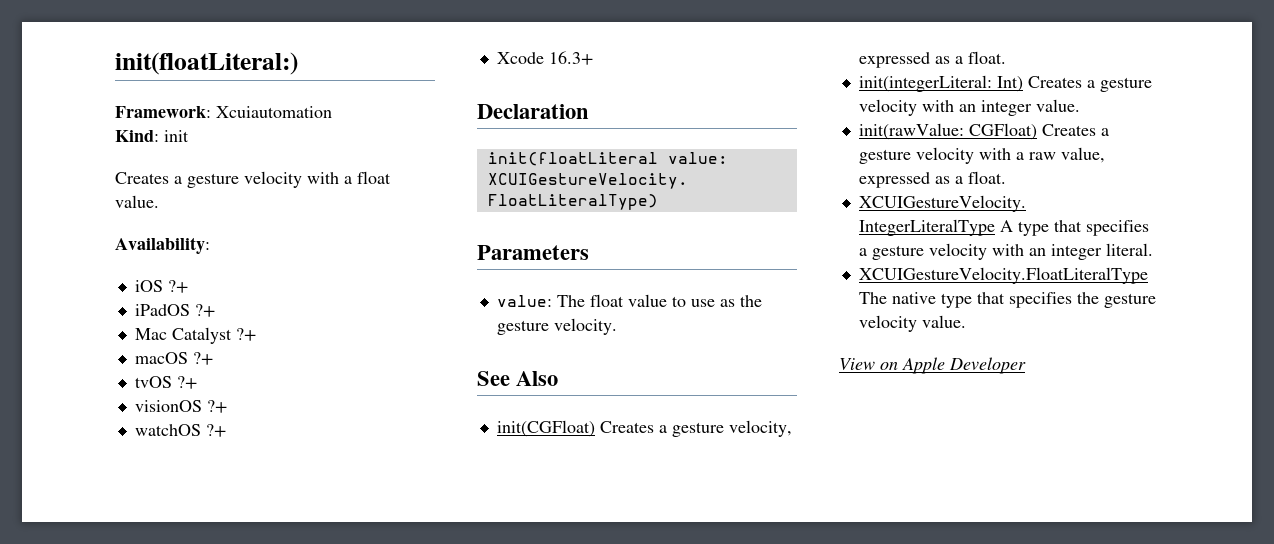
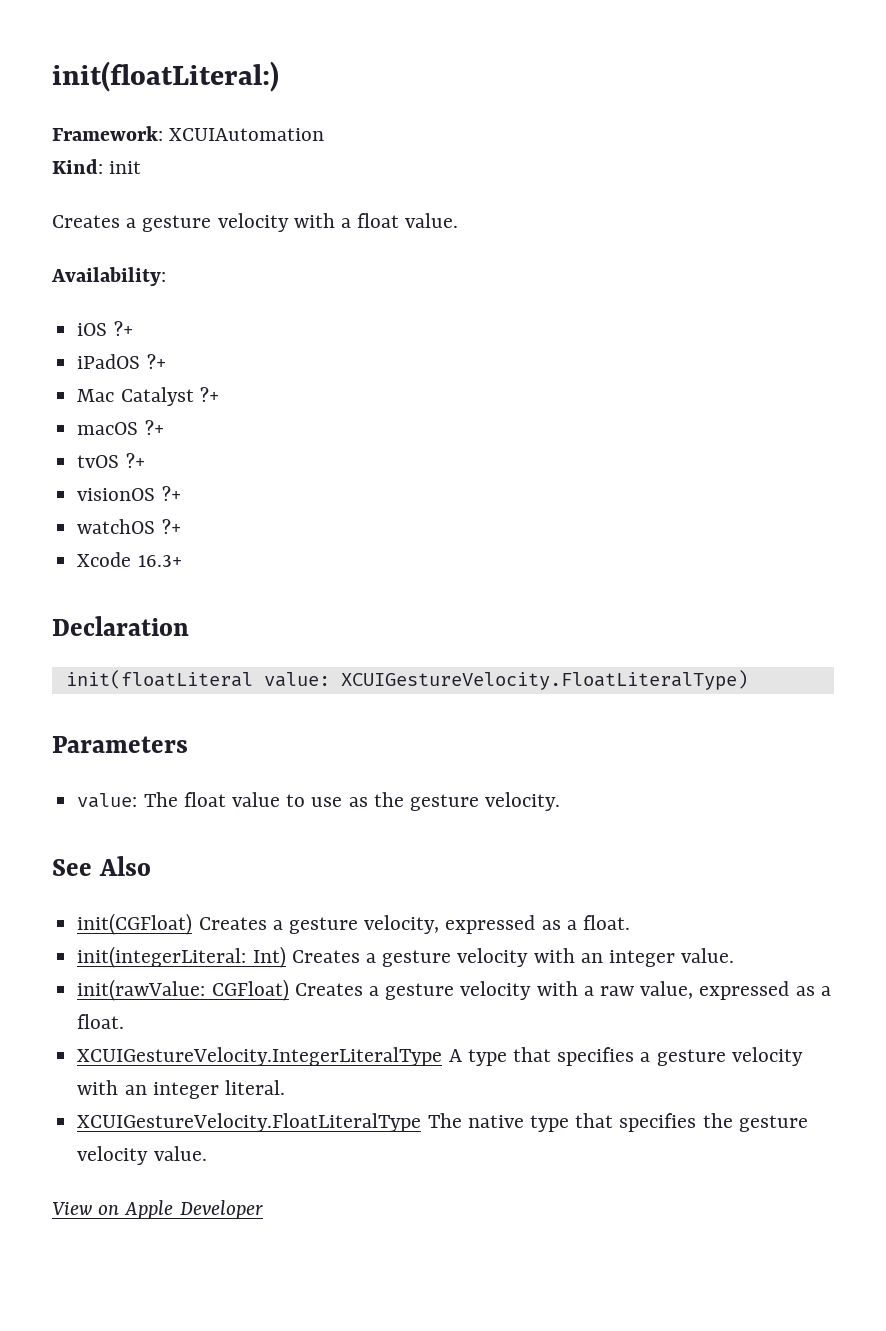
[216,106,332,118] Xcuiautomation -> [169,128,325,141] XCUIAutomation

